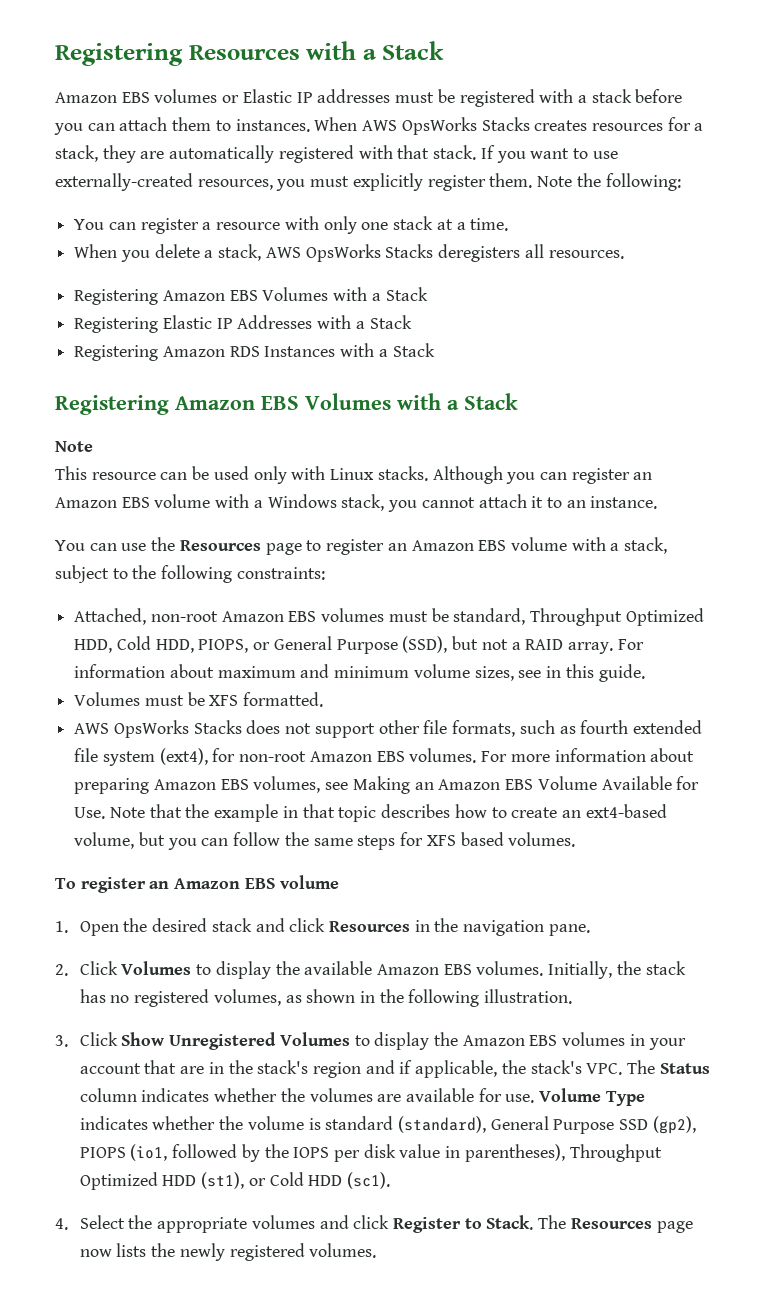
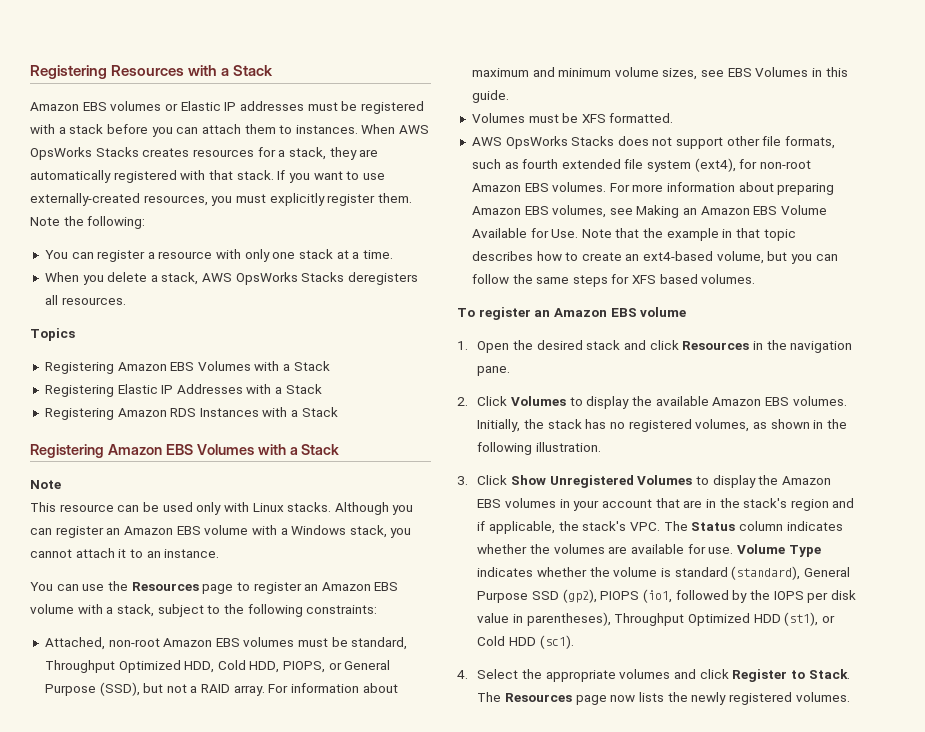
(624, 254) none -> [30,328,75,341] // Topics
(542, 674) none -> [727,67,809,77] EBS Volumes

